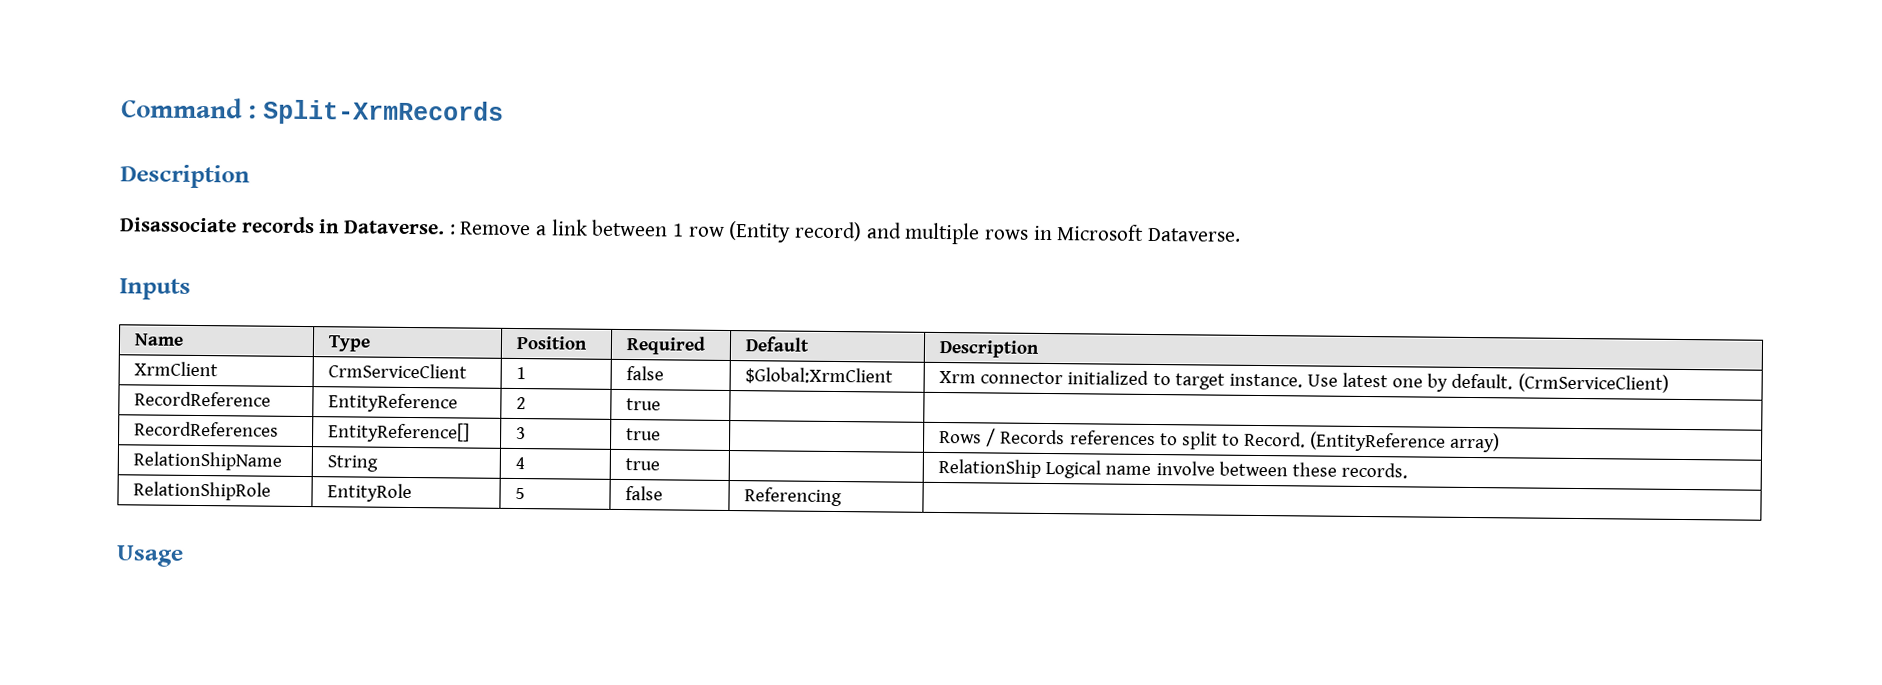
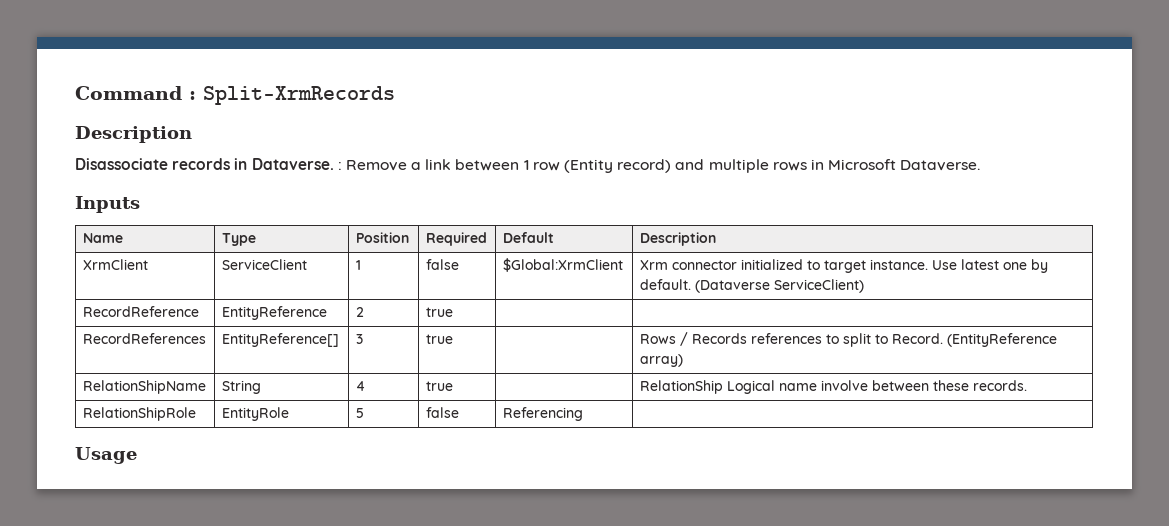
[328,363,468,379] CrmServiceClient -> [221,259,307,270] ServiceClient
[1517,373,1669,393] (CrmServiceClient) -> [694,279,864,293] (Dataverse ServiceClient)

